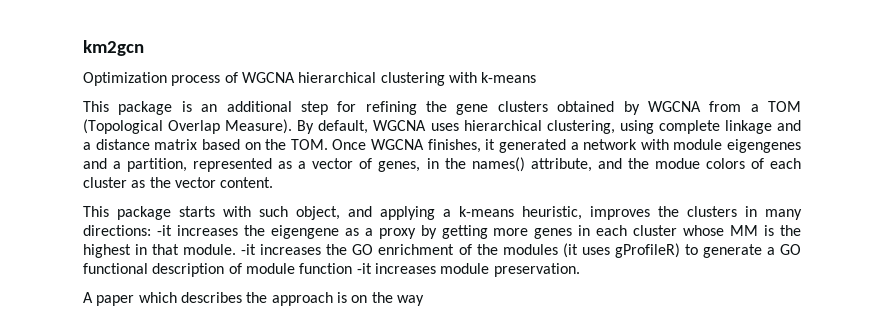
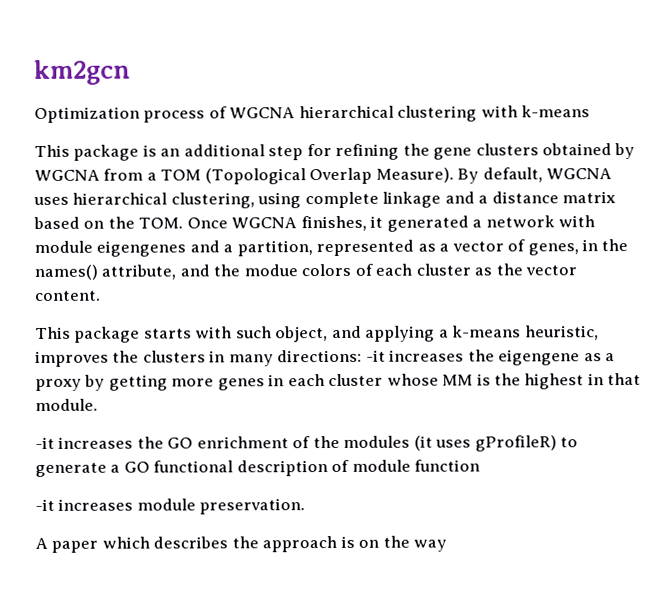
(237, 249) none -> (98, 404) //
(353, 268) none -> (481, 465) //

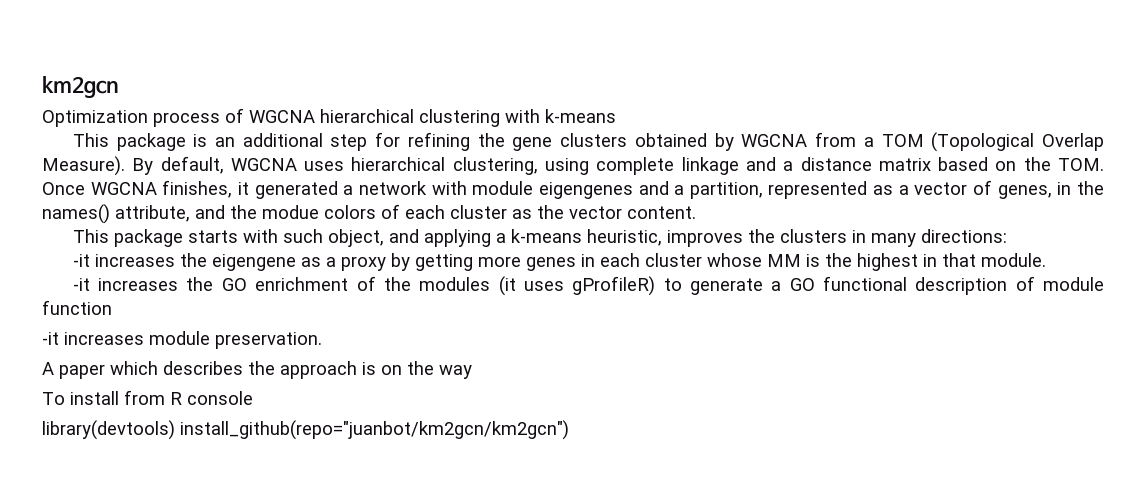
(363, 356) none -> (1007, 236) //
(448, 545) none -> [42,390,253,405] [42,420,569,440] // To install from R console // library(devtools) install_github(repo="juanbot/km2gcn/km2gcn")

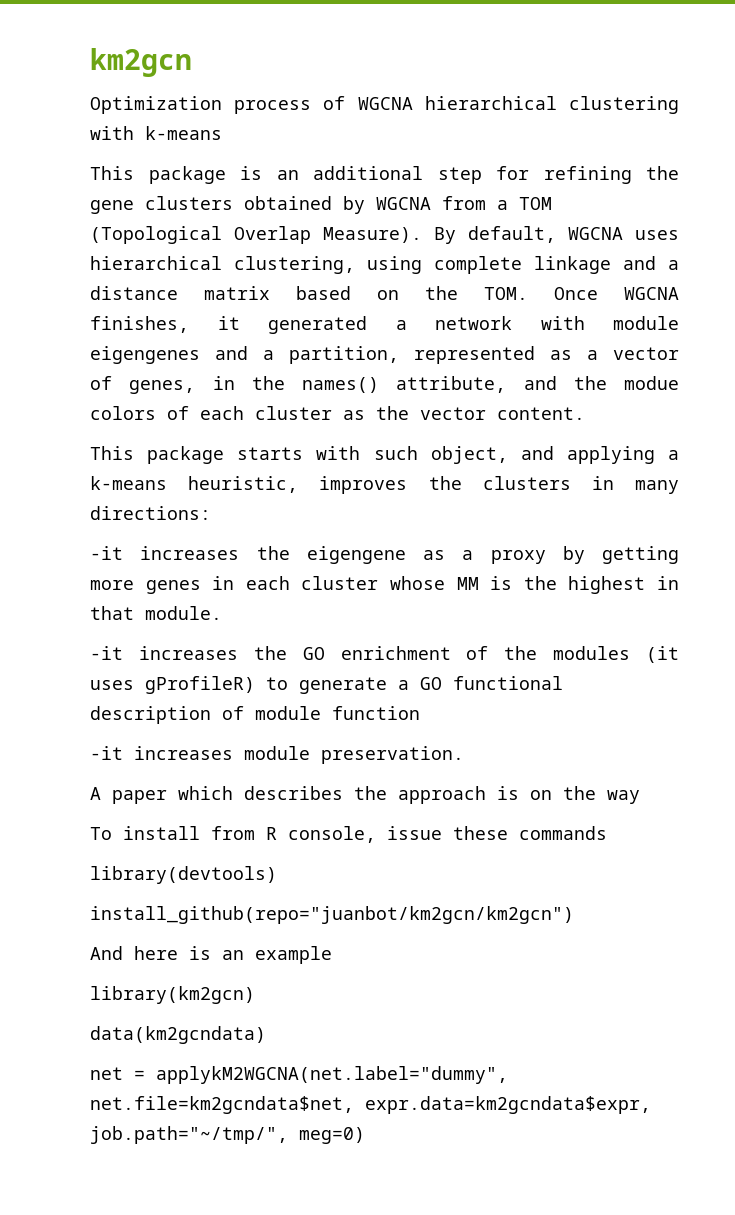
[187,391,253,405] console -> [288,826,607,843] console, issue these commands
(175, 430) none -> (277, 875) //
(569, 430) none -> [90,946,332,964] [90,986,255,1004] [90,1026,266,1044] [90,1066,508,1084] [90,1096,651,1114] [90,1126,365,1144] // And here is an example // library(km2gcn) // data(km2gcndata) // net = applykM2WGCNA(net.label="dummy", net.file=km2gcndata$net, expr.data=km2gcndata$expr, job.path="~/tmp/", meg=0)

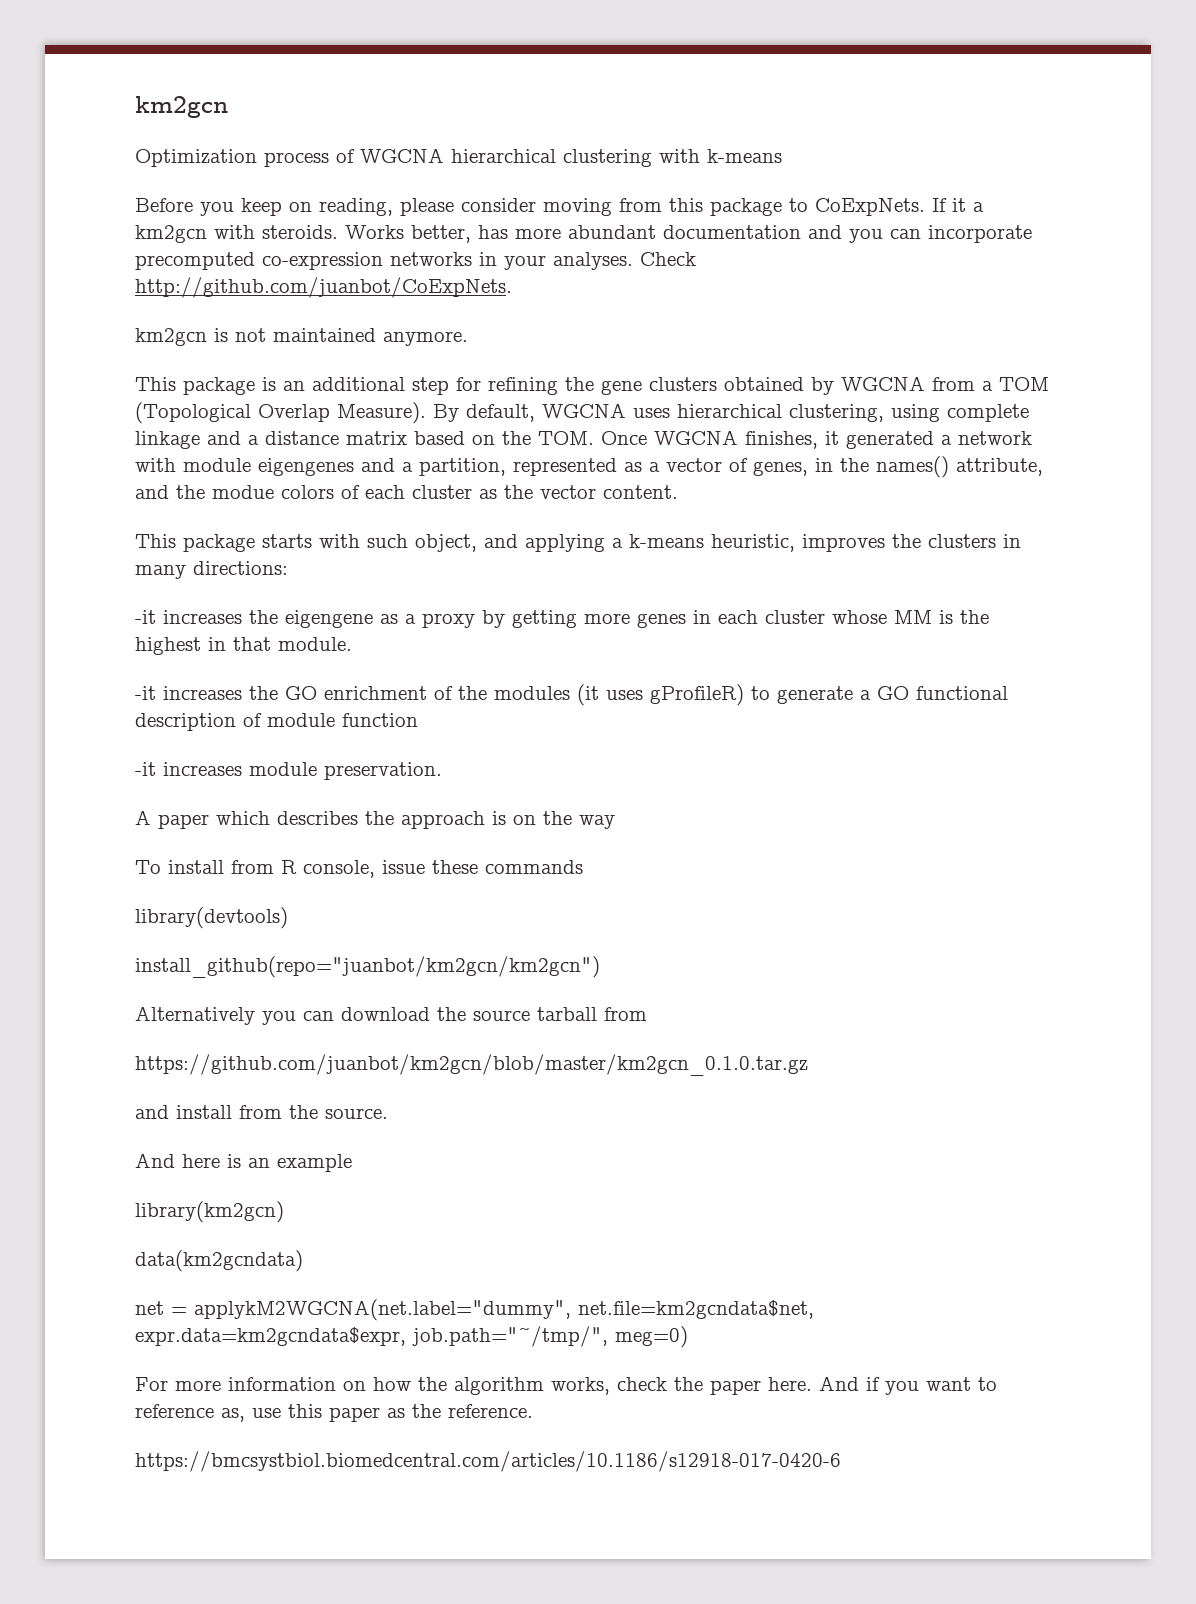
(222, 133) none -> [135,198,984,216] [135,225,1032,243] [135,252,696,270] [135,277,512,298] [135,328,468,346] // Before you keep on reading, please consider moving from this package to CoExpNets. If it a km2gcn with steroids. Works better, has more abundant documentation and you can incorporate precomputed co-expression networks in your analyses. Check http://github.com/juanbot/CoExpNets. // km2gcn is not maintained anymore.
(574, 915) none -> [135,1006,647,1025] [135,1054,808,1076] [135,1105,388,1119] // Alternatively you can download the source tarball from // https://github.com/juanbot/km2gcn/blob/master/km2gcn_0.1.0.tar.gz // and install from the source.
(365, 1135) none -> [135,1376,997,1395] [135,1404,533,1422] [135,1451,841,1472] // For more information on how the algorithm works, check the paper here. And if you want to reference as, use this paper as the reference. // https://bmcsystbiol.biomedcentral.com/articles/10.1186/s12918-017-0420-6

